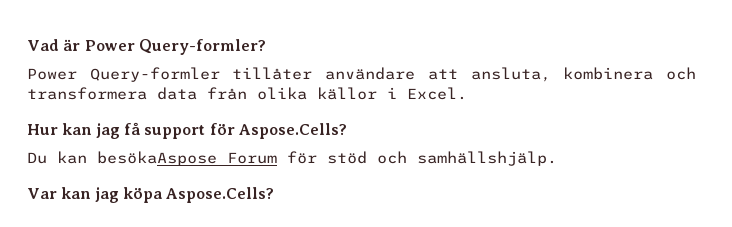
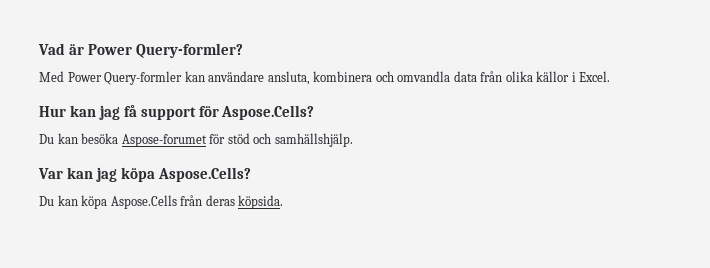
(266, 47) none -> [39,71,64,82] Med
[232,67,458,80] tillåter användare att -> [184,71,265,82] kan användare
[27,87,147,100] transformera -> [397,71,451,82] omvandla
[97,151,277,166] besökaAspose Forum -> [81,133,207,147] besöka Aspose-forumet
(275, 195) none -> [39,195,284,209] // Du kan köpa Aspose.Cells från deras köpsida.

